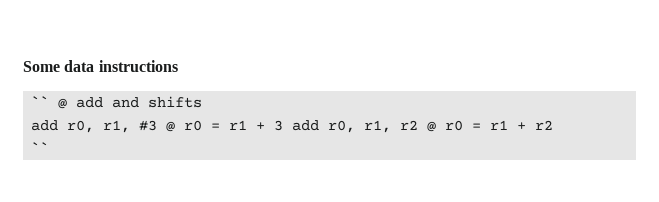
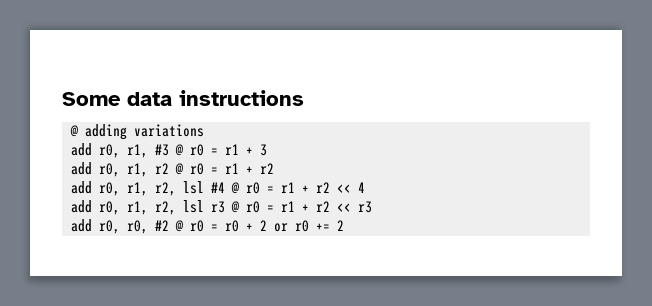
[31,96,203,109] `` @ add and shifts -> [70,124,205,140] @ adding variations
(284, 125) none -> (268, 150) //
[31,142,50,153] `` -> [71,181,366,196] [71,200,373,215] [71,219,345,234] add r0, r1, r2, lsl #4 @ r0 = r1 + r2 << 4 // add r0, r1, r2, lsl r3 @ r0 = r1 + r2 << r3 // add r0, r0, #2 @ r0 = r0 + 2 or r0 += 2

